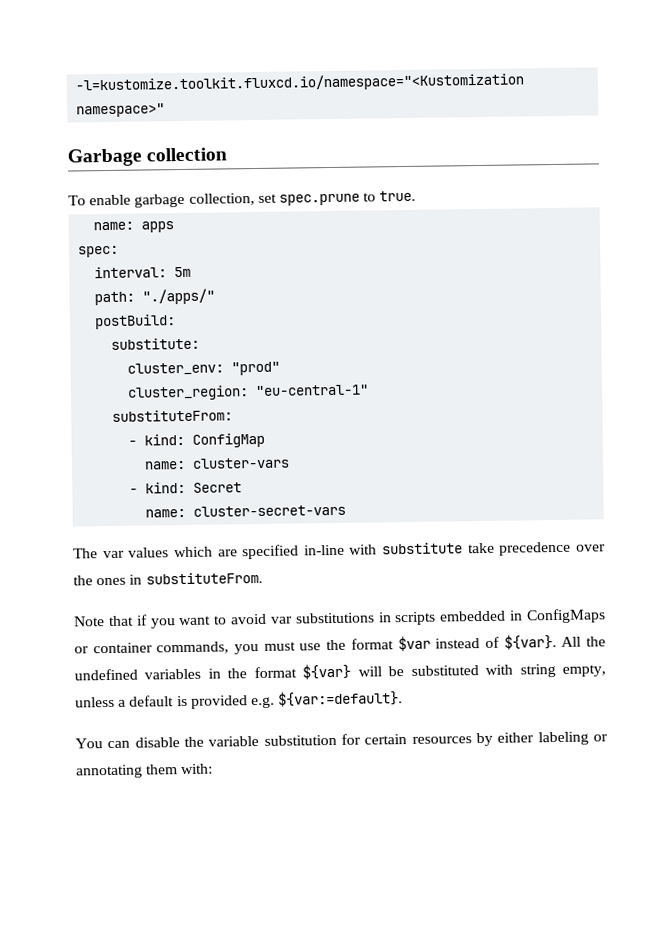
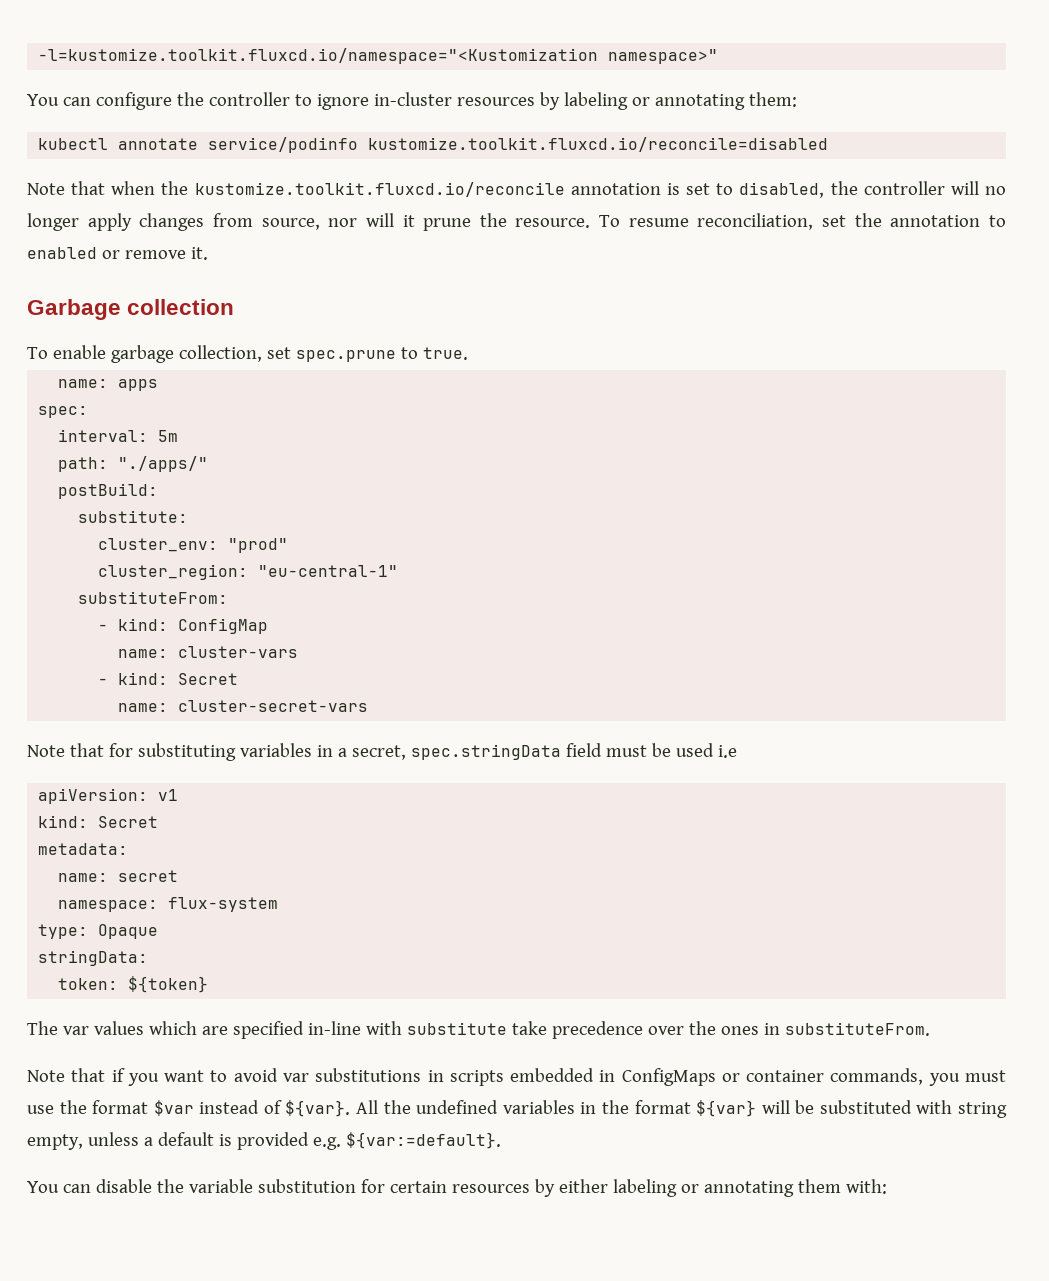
(166, 110) none -> [27,92,797,110] [38,137,829,153] [27,181,1007,198] [27,213,1006,231] [27,247,208,260] // You can configure the controller to ignore in-cluster resources by labeling or annotating them: // kubectl annotate service/podinfo kustomize.toolkit.fluxcd.io/reconcile=disabled // Note that when the kustomize.toolkit.fluxcd.io/reconcile annotation is set to disabled, the controller will no longer apply changes from source, nor will it prune the resource. To resume reconciliation, set the annotation to enabled or remove it.
(347, 510) none -> [27,743,737,761] [38,788,179,804] [38,815,159,828] [38,843,129,855] [58,870,179,882] [58,897,279,912] [38,924,159,939] [38,950,149,966] [58,976,209,993] // Note that for substituting variables in a secret, spec.stringData field must be used i.e // apiVersion: v1 // kind: Secret // metadata: // name: secret // namespace: flux-system // type: Opaque // stringData: // token: ${token}

